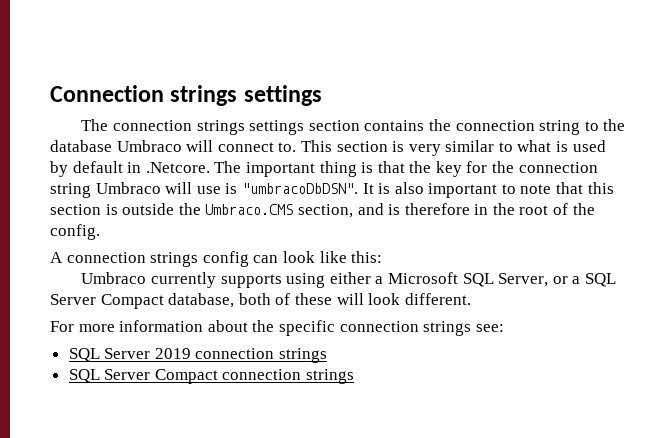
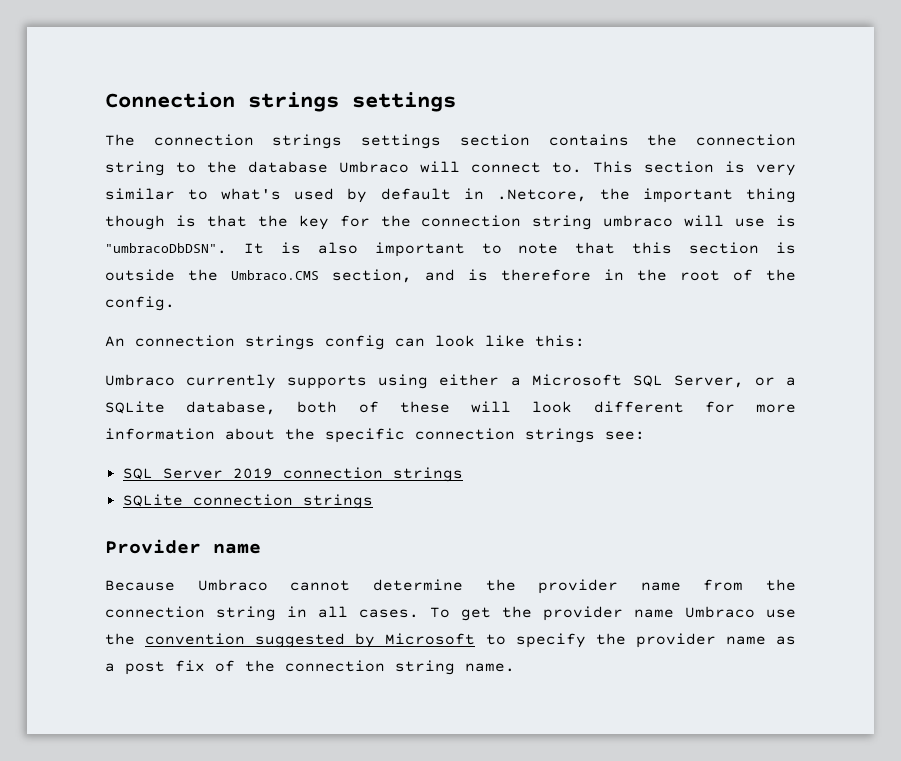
[517,140,569,152] what is -> [221,188,282,200] what's
[145,161,242,173] .Netcore. The -> [496,188,630,202] .Netcore, the
(357, 169) none -> [105,215,165,230] though
[95,182,161,194] Umbraco -> [603,215,674,227] umbraco
[50,252,63,263] A -> [105,336,125,347] An
[584,273,616,287] [50,294,164,309] SQL Server Compact -> [105,401,165,414] SQLite
[404,293,471,305] [50,321,74,332] different. // For -> [593,401,735,413] different for
[68,369,355,384] SQL Server Compact connection strings -> [122,494,373,509] [105,539,261,554] [105,579,796,594] [105,606,796,621] [105,633,797,648] [105,660,515,675] SQLite connection strings // Provider name // Because Umbraco cannot determine the provider name from the connection string in all cases. To get the provider name Umbraco use the convention suggested by Microsoft to specify the provider name as a post fix of the connection string name.

